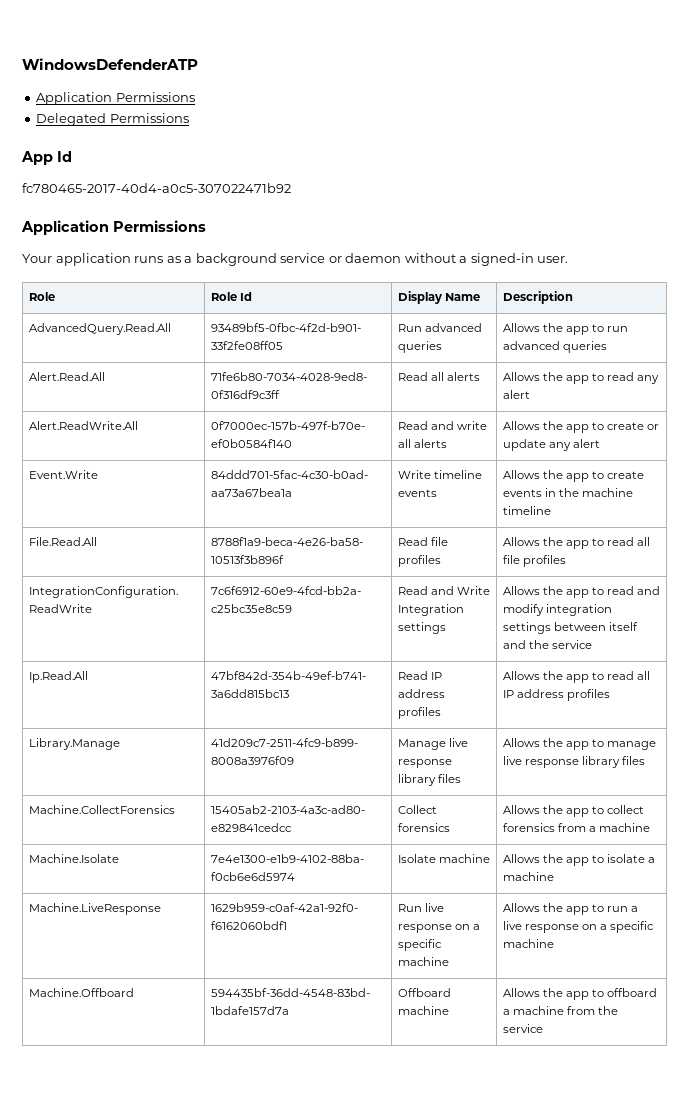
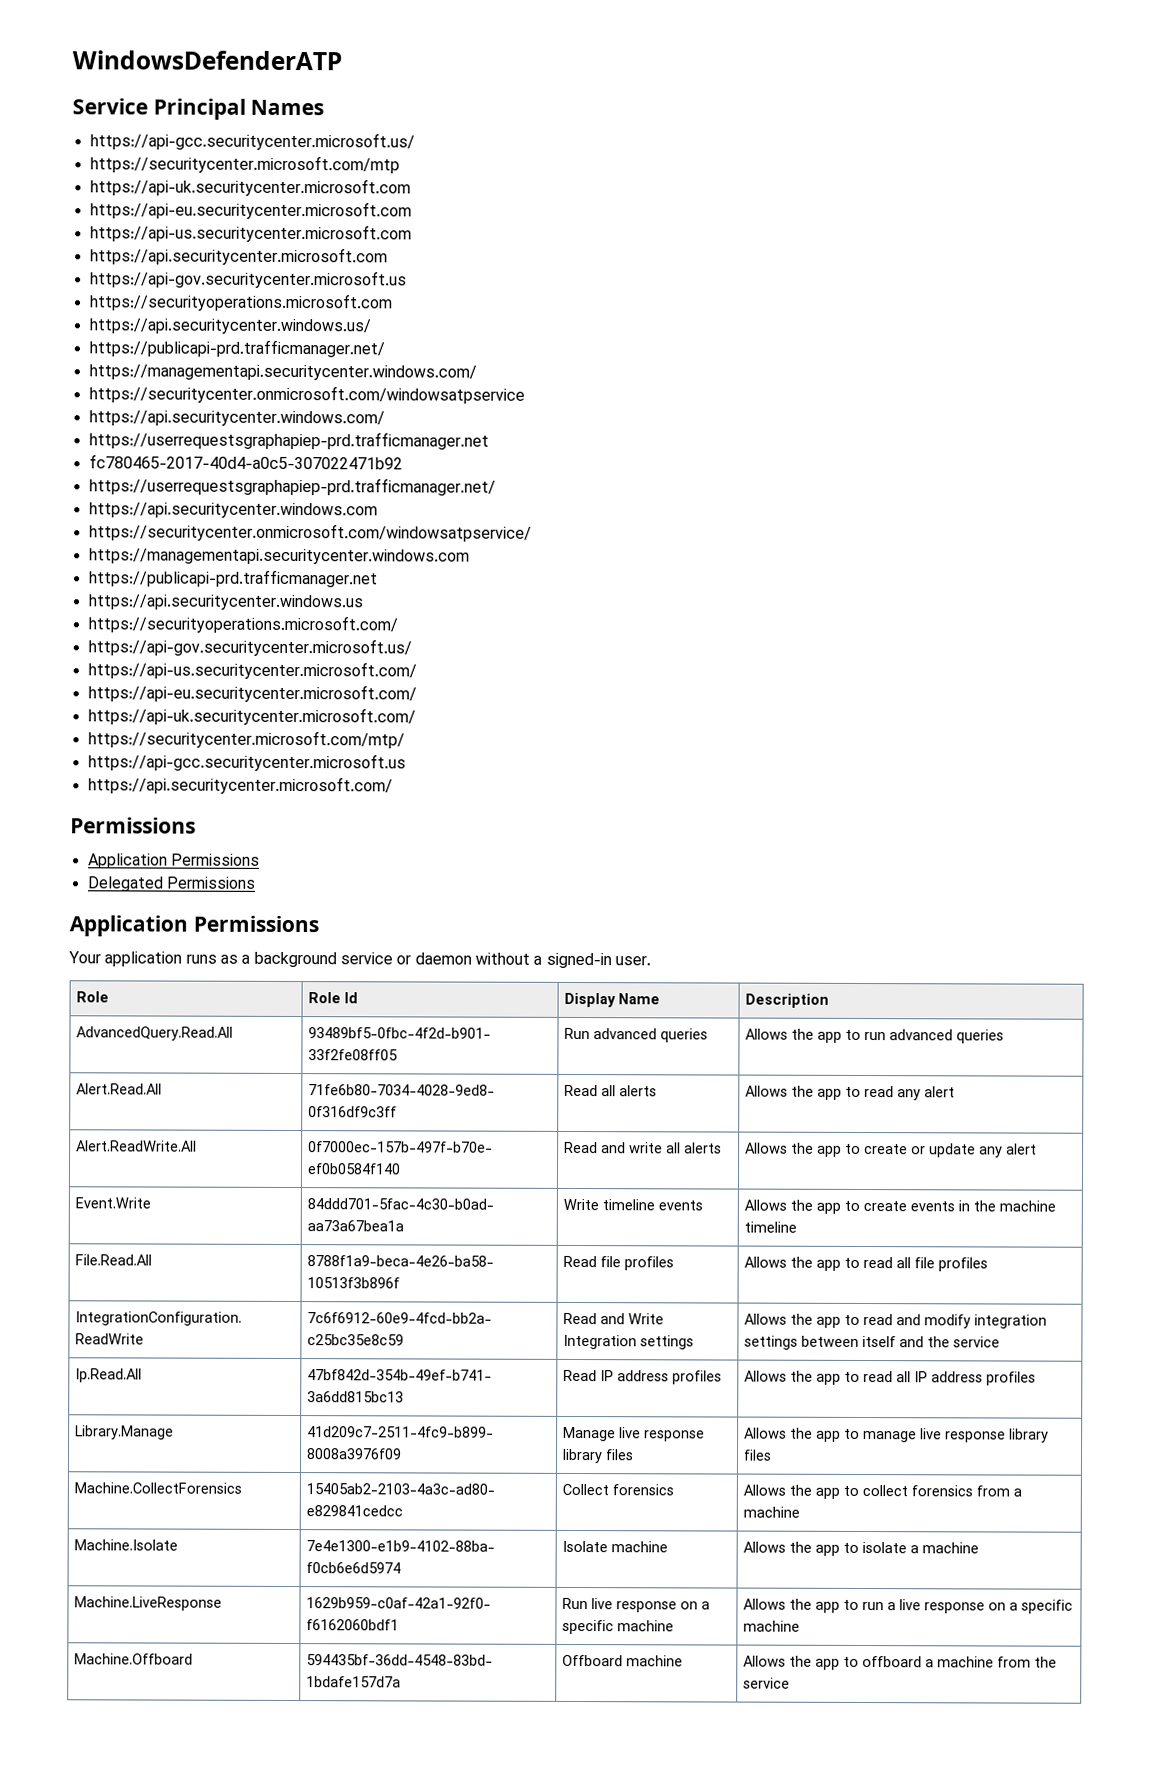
(198, 64) none -> [72,98,325,120] [89,132,415,151] [89,155,400,174] [89,178,411,197] [89,201,412,220] [89,224,412,243] [89,247,388,266] [89,270,407,289] [89,293,393,312] [88,318,371,335] [88,339,385,358] [88,364,477,381] [88,385,525,404] [88,410,385,427] [88,431,489,450] [88,454,403,470] [88,477,496,496] [88,502,378,519] [88,523,532,542] [88,548,470,565] [88,569,378,588] [87,594,364,611] [87,615,398,634] [87,638,412,657] [87,661,417,680] [87,684,417,703] [87,707,416,726] [87,730,405,749] [87,753,406,772] [87,776,393,795] [70,817,196,834] // Service Principal Names // https://api-gcc.securitycenter.microsoft.us/ // https://securitycenter.microsoft.com/mtp // https://api-uk.securitycenter.microsoft.com // https://api-eu.securitycenter.microsoft.com // https://api-us.securitycenter.microsoft.com // https://api.securitycenter.microsoft.com // https://api-gov.securitycenter.microsoft.us // https://securityoperations.microsoft.com // https://api.securitycenter.windows.us/ // https://publicapi-prd.trafficmanager.net/ // https://managementapi.securitycenter.windows.com/ // https://securitycenter.onmicrosoft.com/windowsatpservice // https://api.securitycenter.windows.com/ // https://userrequestsgraphapiep-prd.trafficmanager.net // fc780465-2017-40d4-a0c5-307022471b92 // https://userrequestsgraphapiep-prd.trafficmanager.net/ // https://api.securitycenter.windows.com // https://securitycenter.onmicrosoft.com/windowsatpservice/ // https://managementapi.securitycenter.windows.com // https://publicapi-prd.trafficmanager.net // https://api.securitycenter.windows.us // https://securityoperations.microsoft.com/ // https://api-gov.securitycenter.microsoft.us/ // https://api-us.securitycenter.microsoft.com/ // https://api-eu.securitycenter.microsoft.com/ // https://api-uk.securitycenter.microsoft.com/ // https://securitycenter.microsoft.com/mtp/ // https://api-gcc.securitycenter.microsoft.us // https://api.securitycenter.microsoft.com/ // Permissions
[21,151,72,165] [22,183,291,193] // App Id // fc780465-2017-40d4-a0c5-307022471b92 -> (256, 882) none

